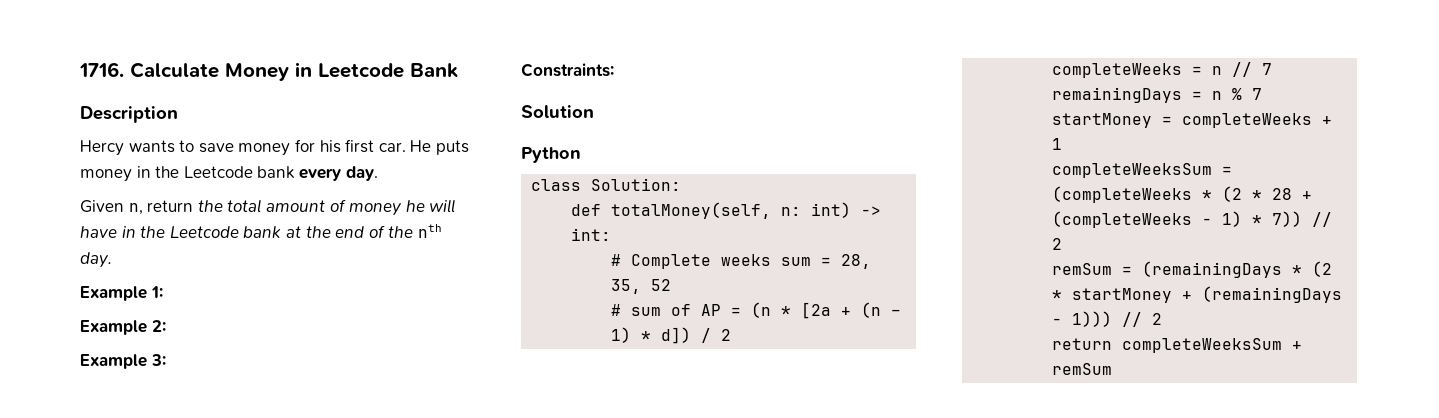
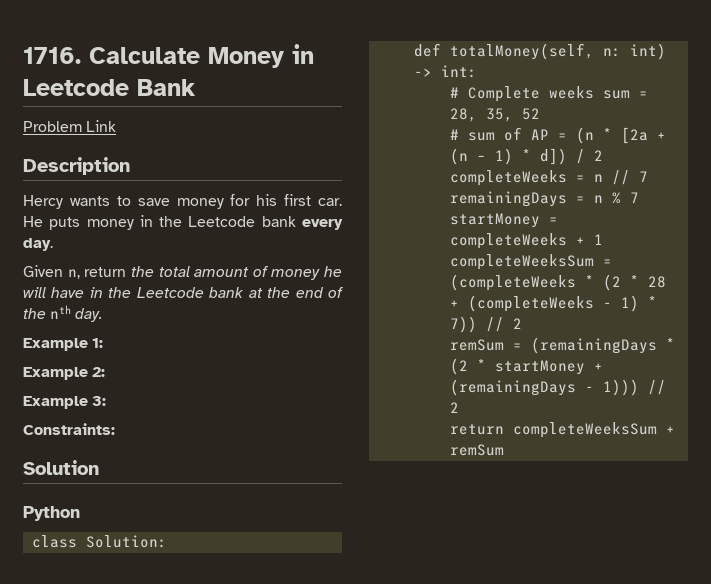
(458, 70) none -> [23,120,117,132] // Problem Link

